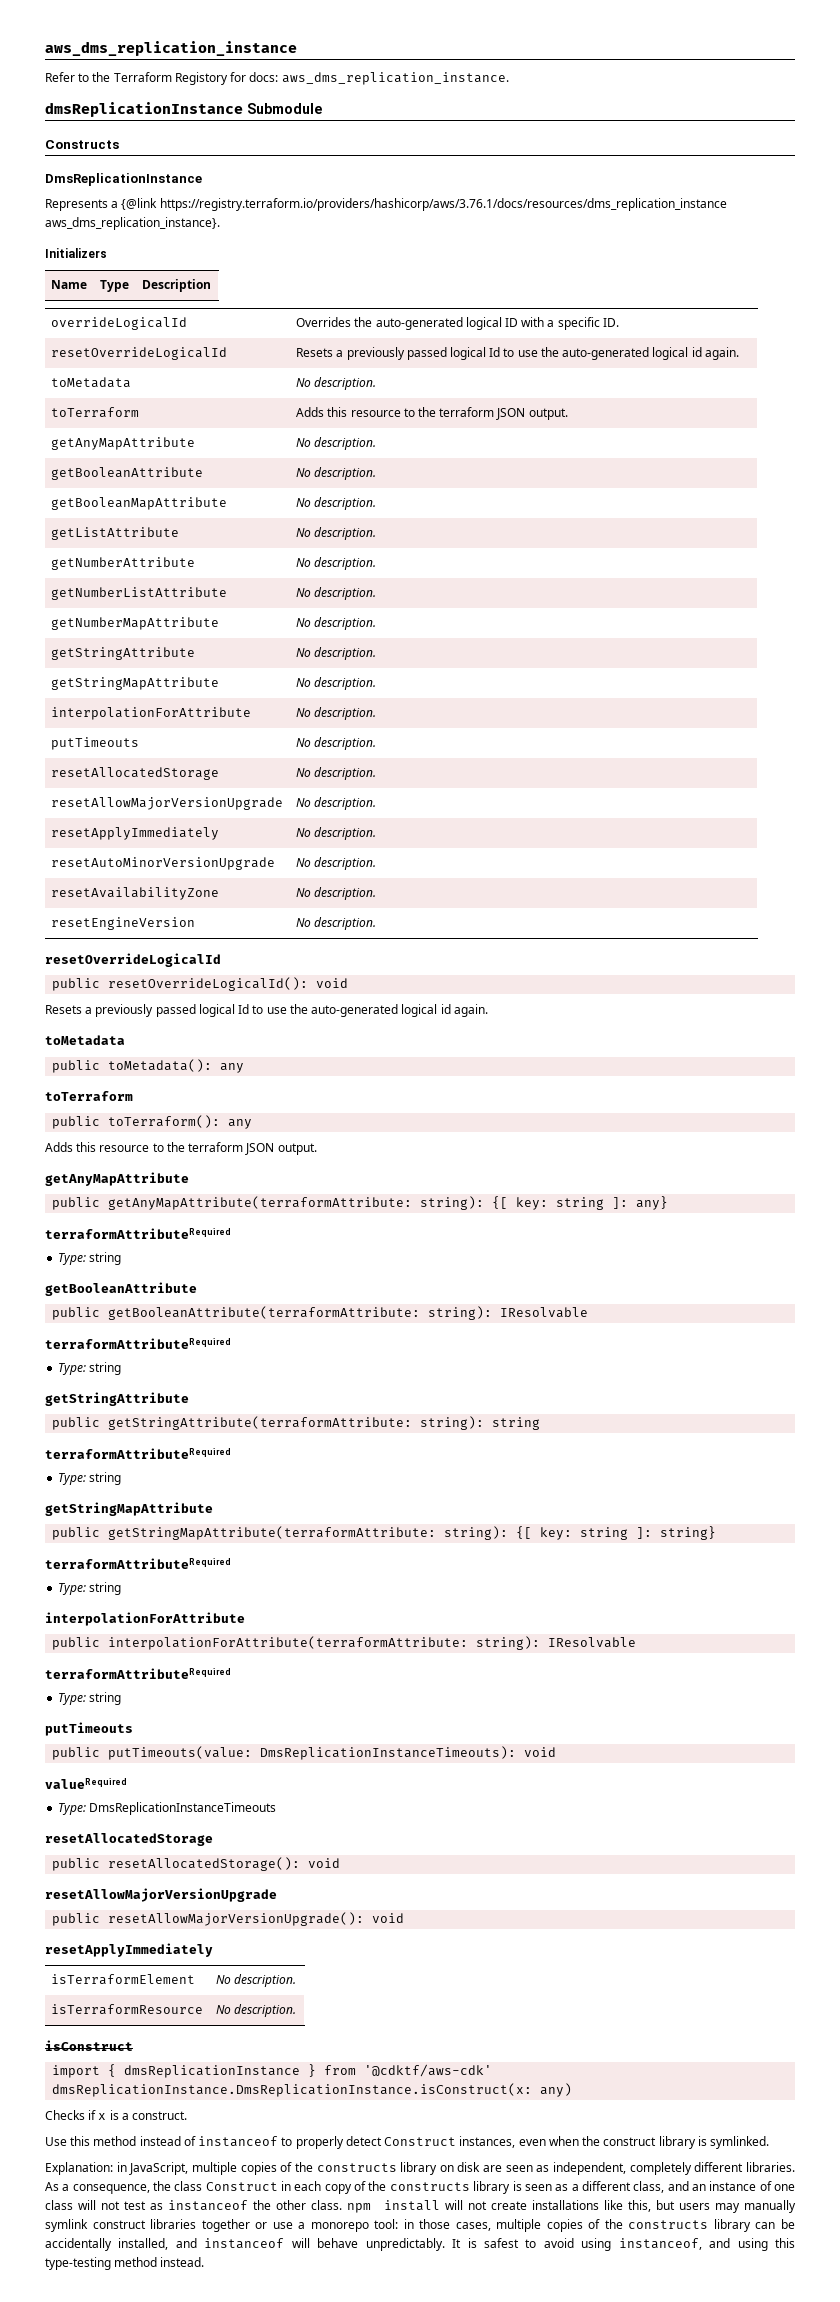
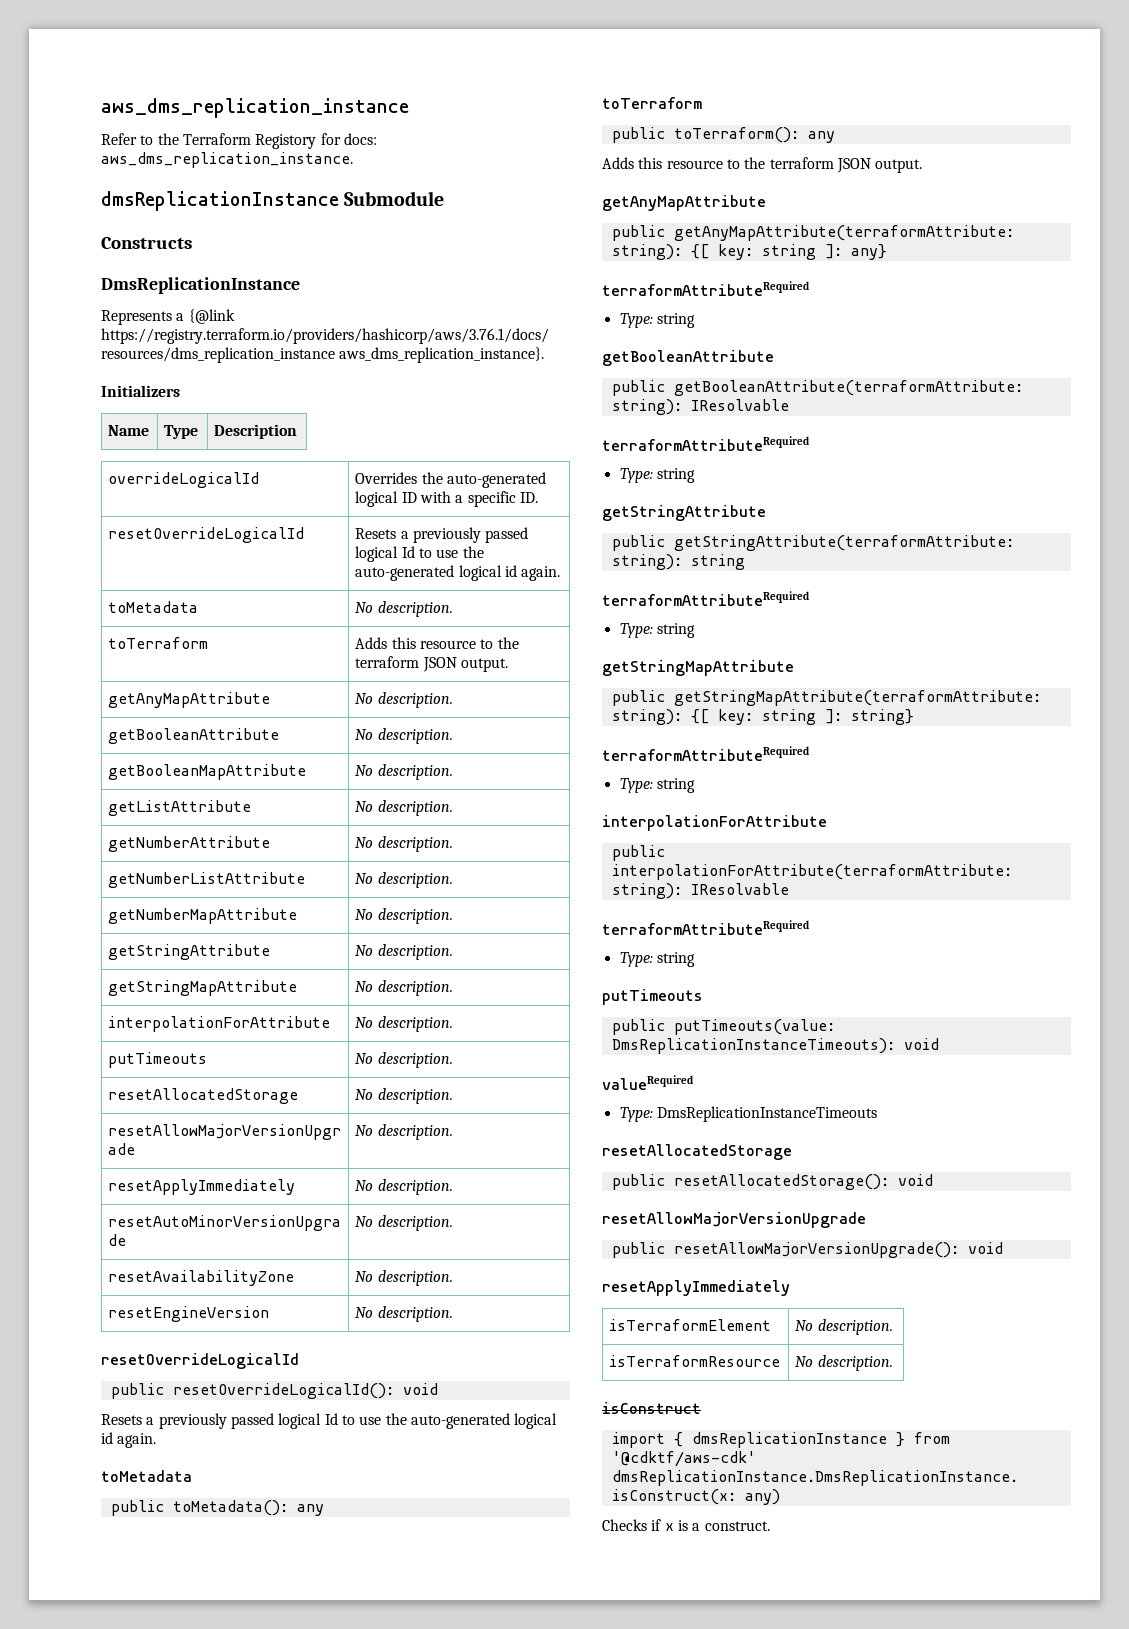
[45,2136,770,2149] [45,2162,795,2175] [45,2181,795,2194] [45,2200,797,2213] [45,2219,795,2232] [45,2238,795,2251] [45,2257,205,2270] // Use this method instead of instanceof to properly detect Construct instances, even when the construct library is symlinked. // Explanation: in JavaScript, multiple copies of the constructs library on disk are seen as independent, completely different libraries. As a consequence, the class Construct in each copy of the constructs library is seen as a different class, and an instance of one class will not test as instanceof the other class. npm install will not create installations like this, but users may manually symlink construct libraries together or use a monorepo tool: in those cases, multiple copies of the constructs library can be accidentally installed, and instanceof will behave unpredictably. It is safest to avoid using instanceof, and using this type-testing method instead. -> (770, 1526) none

